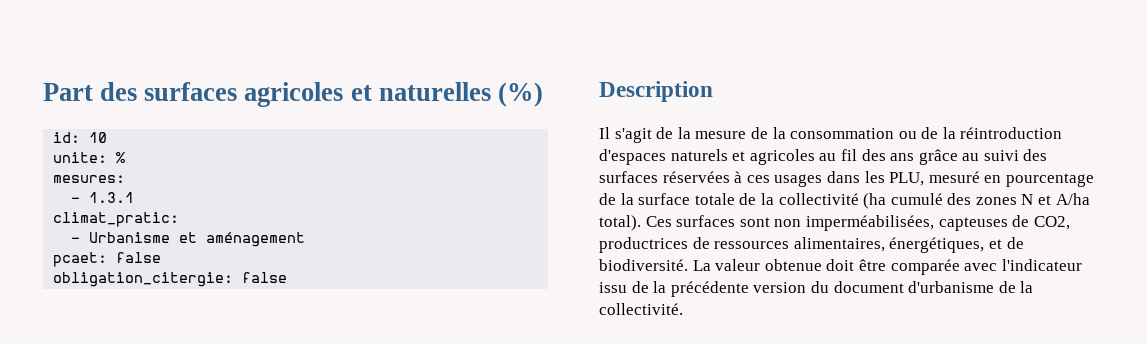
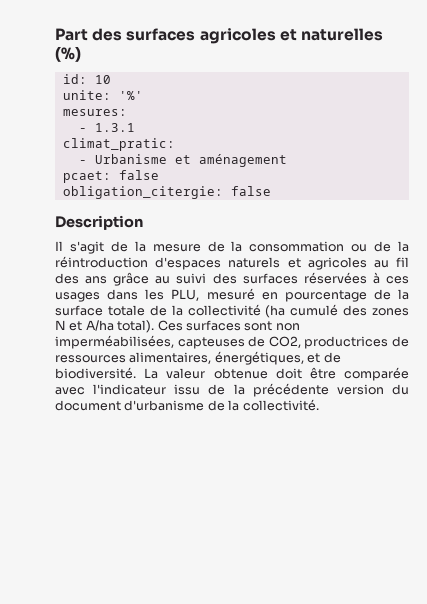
[116,152,126,163] % -> [118,91,143,100] '%'

